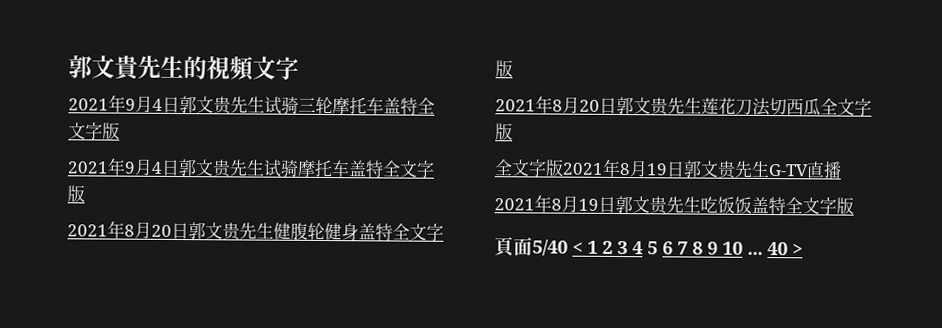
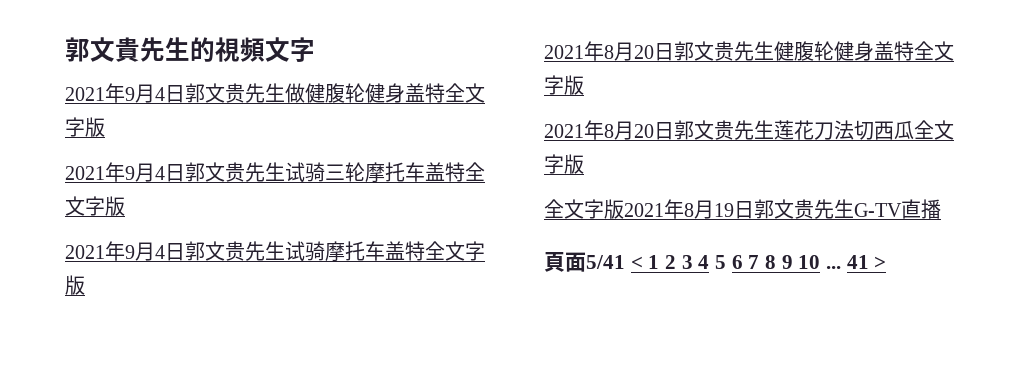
(299, 68) none -> [65,83,485,103] [65,117,105,137] // 2021年9月4日郭文贵先生做健腹轮健身盖特全文字版
[494,194,854,216] // 2021年8月19日郭文贵先生吃饭饭盖特全文字版 -> (941, 209) none
[532,239,568,256] 5/40 -> [586,255,625,269] 5/41
[767,242,788,256] 40 -> [846,255,869,269] 41

